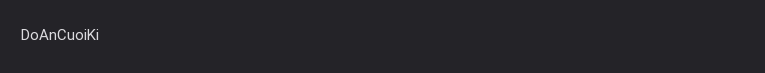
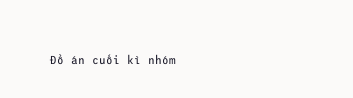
[21,29,99,40] DoAnCuoiKi -> [49,54,176,65] Đồ án cuối kì nhóm

